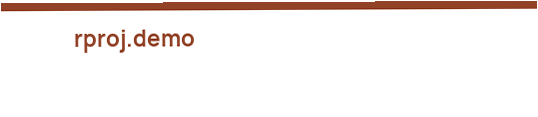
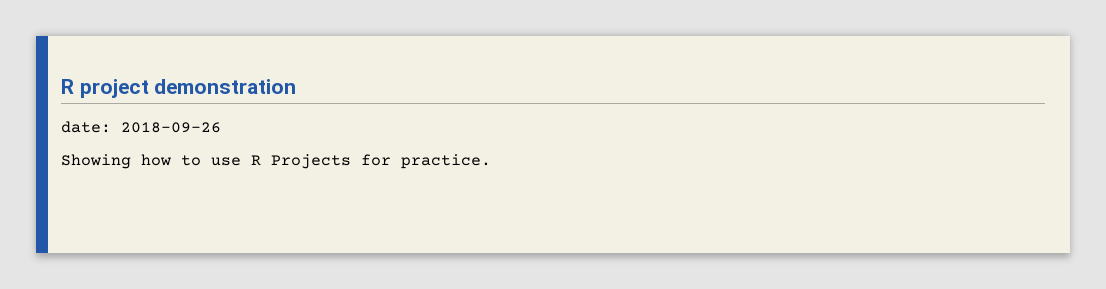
[73,29,195,53] rproj.demo -> [61,79,297,98] [61,121,221,133] [61,154,491,169] R project demonstration // date: 2018-09-26 // Showing how to use R Projects for practice.

